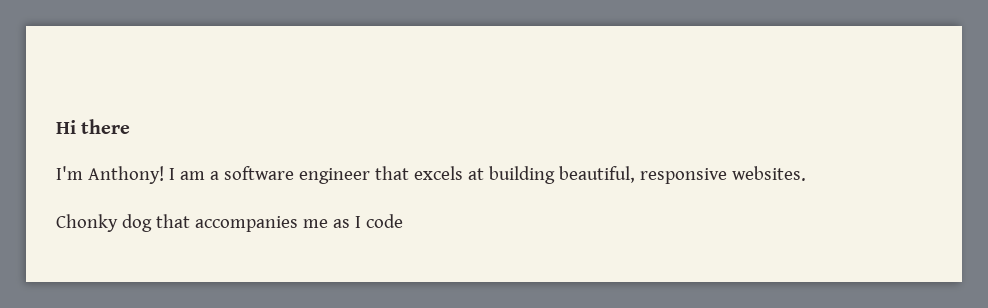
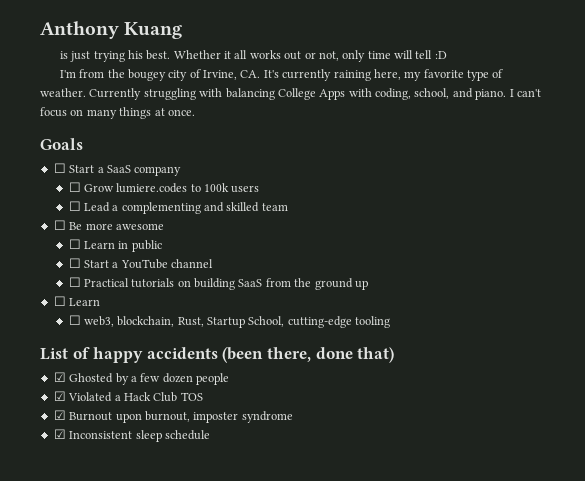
[56,119,131,134] [56,166,806,184] [56,214,403,232] Hi there // I'm Anthony! I am a software engineer that excels at building beautiful, responsive websites. // Chonky dog that accompanies me as I code -> [40,21,183,39] [59,50,447,62] [59,69,504,81] [40,88,541,100] [40,107,195,119] [40,138,83,150] [53,163,182,176] [68,182,260,193] [68,201,288,214] [53,220,164,230] [68,239,162,252] [68,258,213,269] [68,277,368,290] [53,296,101,306] [68,315,391,328] [40,347,395,363] [53,372,229,385] [53,391,203,402] [53,410,293,423] [53,429,210,442] Anthony Kuang // is just trying his best. Whether it all works out or not, only time will tell :D // I'm from the bougey city of Irvine, CA. It's currently raining here, my favorite type of weather. Currently struggling with balancing College Apps with coding, school, and piano. I can't focus on many things at once. // Goals // ☐ Start a SaaS company // ☐ Grow lumiere.codes to 100k users // ☐ Lead a complementing and skilled team // ☐ Be more awesome // ☐ Learn in public // ☐ Start a YouTube channel // ☐ Practical tutorials on building SaaS from the ground up // ☐ Learn // ☐ web3, blockchain, Rust, Startup School, cutting-edge tooling // List of happy accidents (been there, done that) // ☑ Ghosted by a few dozen people // ☑ Violated a Hack Club TOS // ☑ Burnout upon burnout, imposter syndrome // ☑ Inconsistent sleep schedule

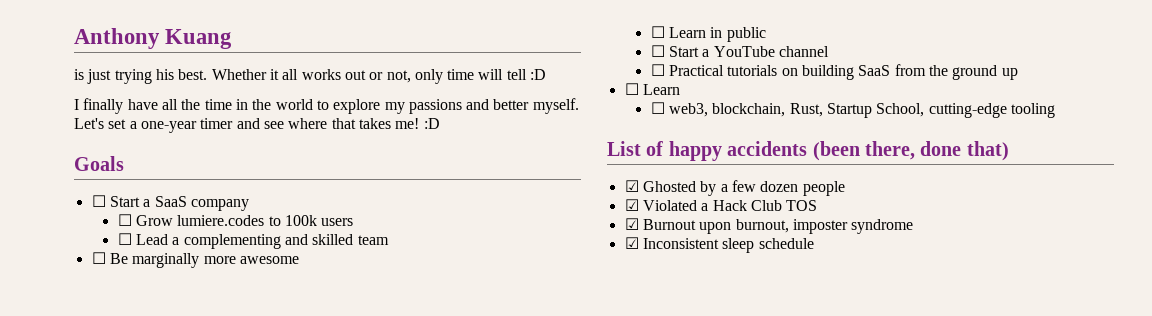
[59,69,504,81] [40,88,541,100] [40,107,195,119] I'm from the bougey city of Irvine, CA. It's currently raining here, my favorite type of weather. Currently struggling with balancing College Apps with coding, school, and piano. I can't focus on many things at once. -> [74,98,579,114] [74,118,440,133] I finally have all the time in the world to explore my passions and better myself. Let's set a one-year timer and see where that takes me! :D
(83, 226) none -> [132,253,200,268] marginally

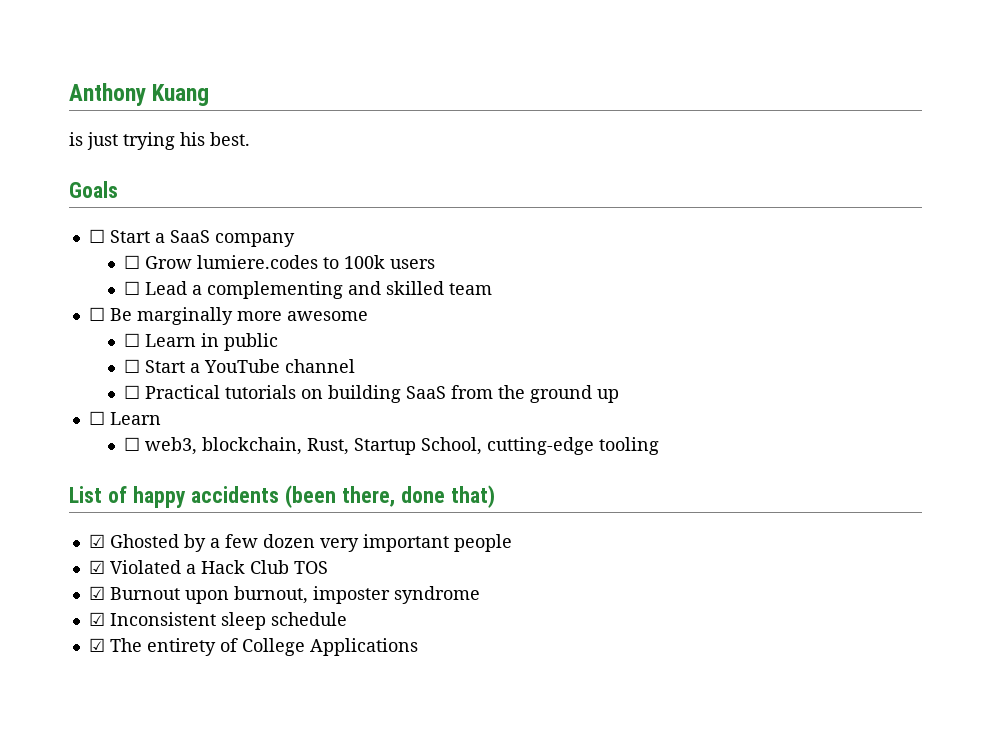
[211,69,547,84] [74,98,579,114] [74,118,440,133] Whether it all works out or not, only time will tell :D // I finally have all the time in the world to explore my passions and better myself. Let's set a one-year timer and see where that takes me! :D -> (250, 139) none
(799, 186) none -> [319,534,449,552] very important
(814, 243) none -> [88,638,418,656] // ☑ The entirety of College Applications

